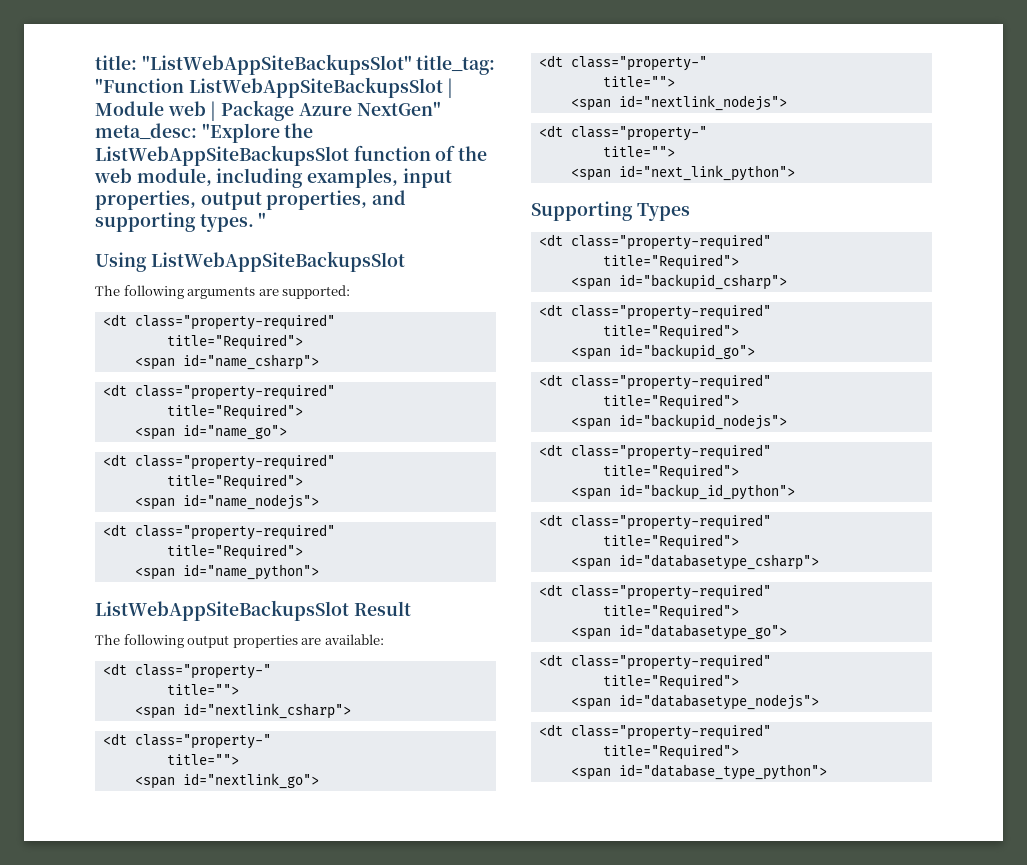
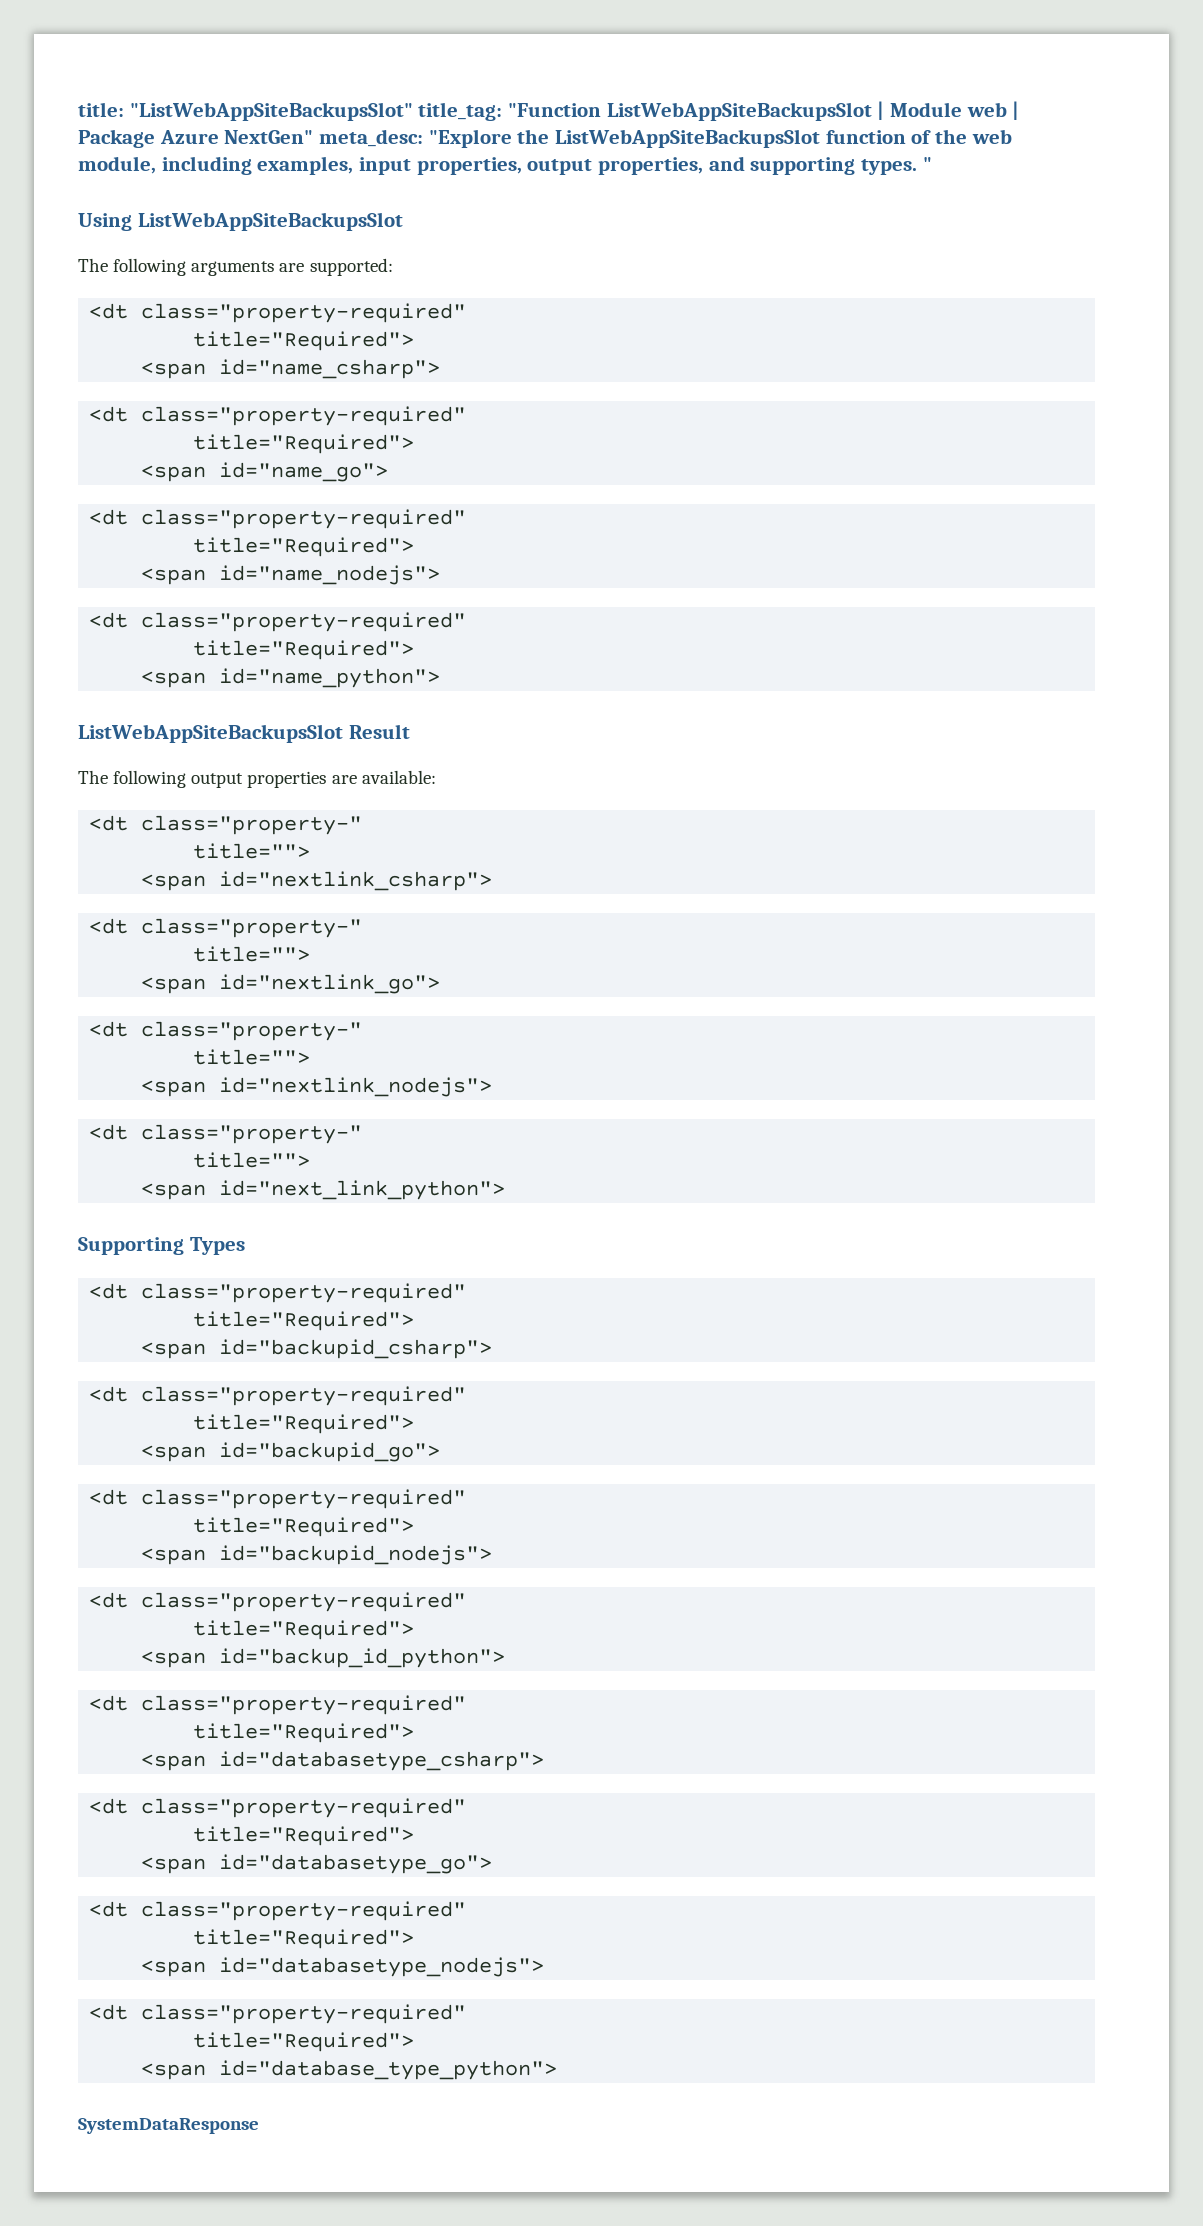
(827, 772) none -> [78,2118,259,2134] // SystemDataResponse

